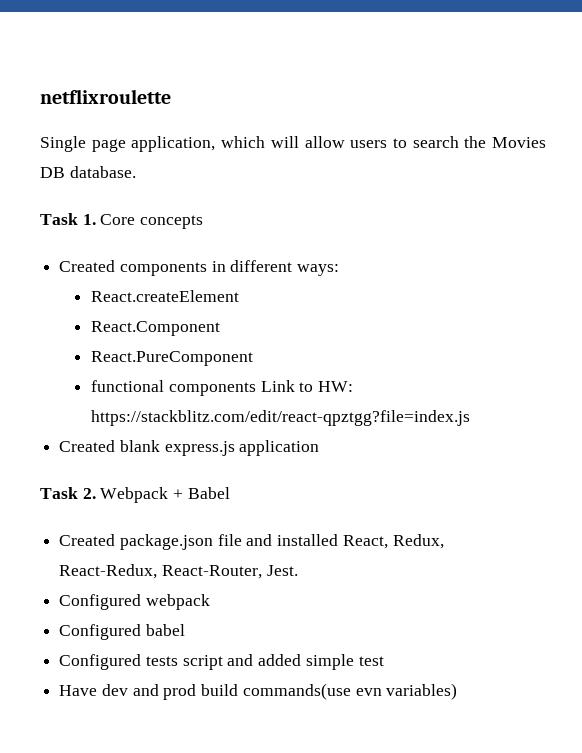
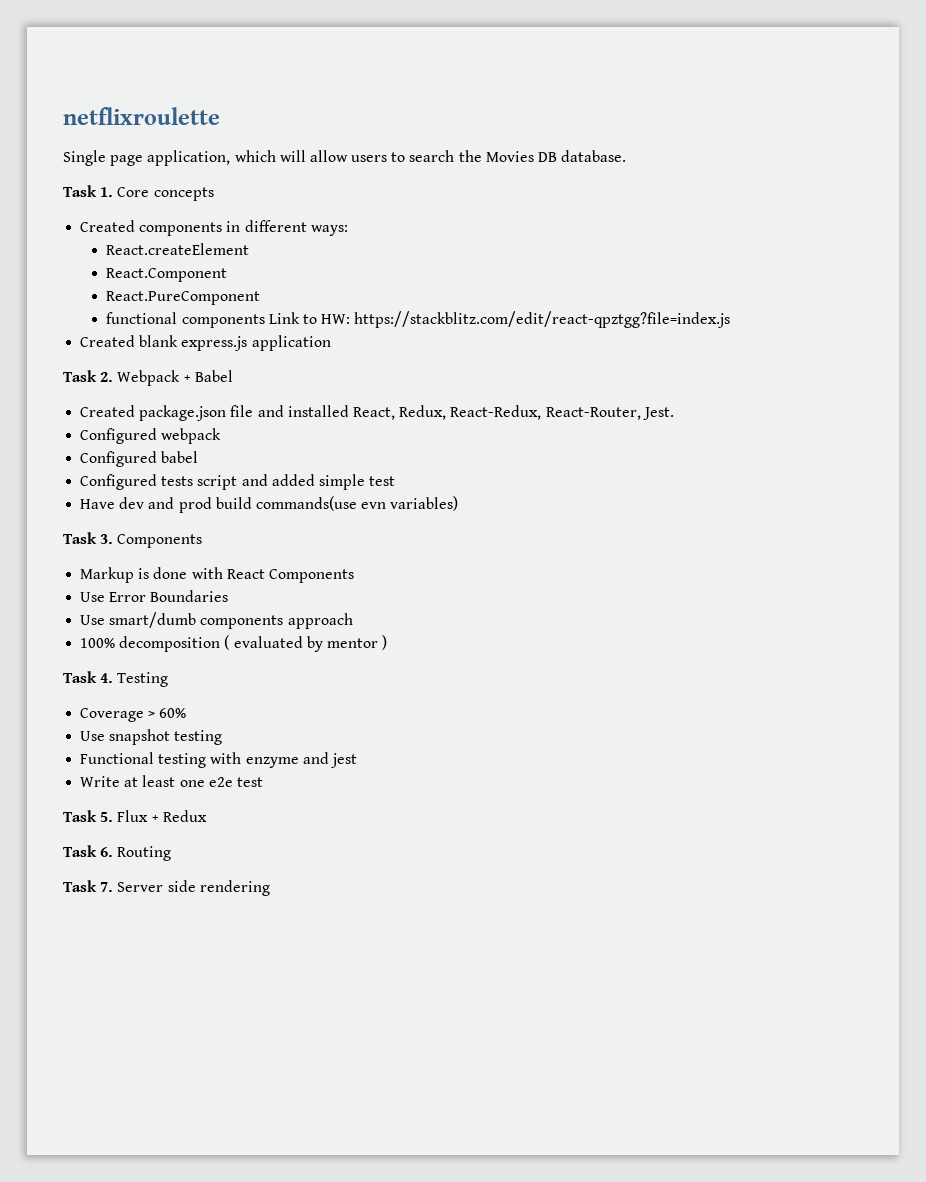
(458, 691) none -> [63,532,203,548] [80,567,354,583] [80,590,229,602] [80,612,353,629] [80,635,388,652] [63,671,169,687] [80,708,187,722] [80,729,223,745] [80,752,357,768] [80,775,263,787] [63,810,207,822] [63,845,172,861] [63,880,270,896] // Task 3. Components // Markup is done with React Components // Use Error Boundaries // Use smart/dumb components approach // 100% decomposition ( evaluated by mentor ) // Task 4. Testing // Coverage > 60% // Use snapshot testing // Functional testing with enzyme and jest // Write at least one e2e test // Task 5. Flux + Redux // Task 6. Routing // Task 7. Server side rendering

